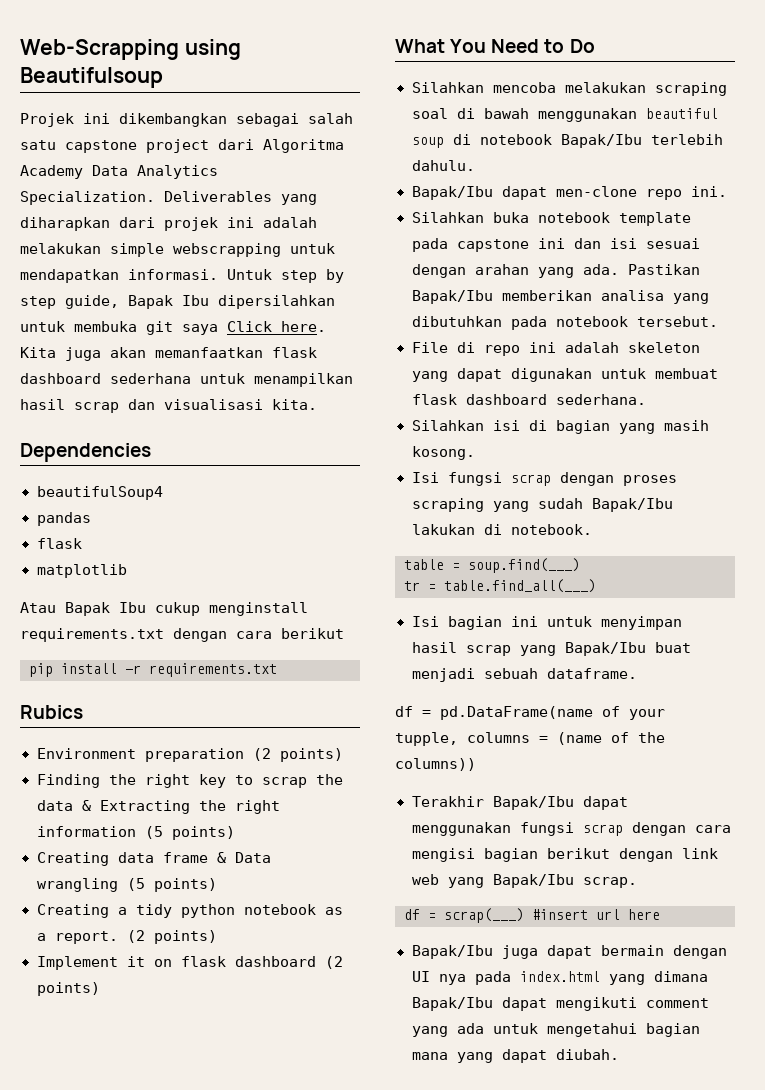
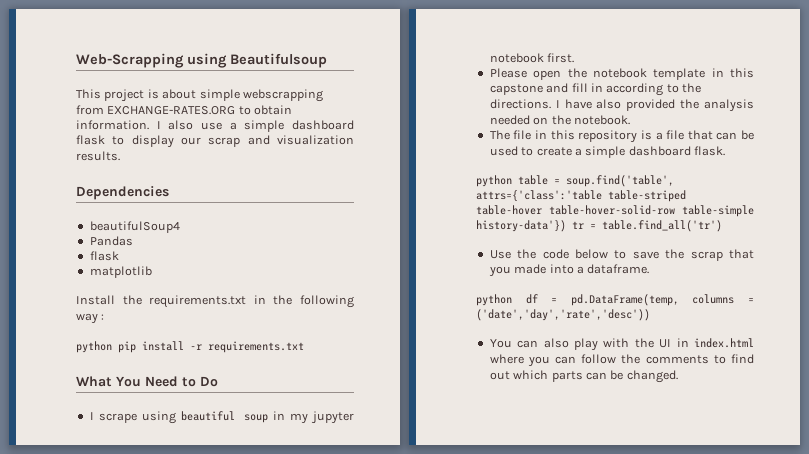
[20,113,353,127] [20,139,344,153] [20,165,218,179] [20,191,317,205] [20,217,317,231] [20,243,335,257] [20,269,344,283] [20,295,335,309] [20,321,326,335] [20,347,317,361] [20,373,353,387] [20,399,317,413] Projek ini dikembangkan sebagai salah satu capstone project dari Algoritma Academy Data Analytics Specialization. Deliverables yang diharapkan dari projek ini adalah melakukan simple webscrapping untuk mendapatkan informasi. Untuk step by step guide, Bapak Ibu dipersilahkan untuk membuka git saya Click here. Kita juga akan memanfaatkan flask dashboard sederhana untuk menampilkan hasil scrap dan visualisasi kita. -> [76,89,323,102] [76,105,293,115] [76,120,354,132] [76,135,354,148] [76,151,120,161] This project is about simple webscrapping from EXCHANGE-RATES.ORG to obtain information. I also use a simple dashboard flask to display our scrap and visualization results.
[36,512,91,526] pandas -> [89,236,133,246] Pandas
[20,602,308,616] [20,628,344,642] [29,663,277,677] [20,705,83,719] [36,748,343,762] [36,774,343,788] [36,800,280,814] [36,826,235,840] [36,852,271,866] [36,878,217,892] [36,904,343,918] [36,930,217,944] [36,956,343,970] [36,982,100,996] Atau Bapak Ibu cukup menginstall requirements.txt dengan cara berikut // pip install -r requirements.txt // Rubics // Environment preparation (2 points) // Finding the right key to scrap the data & Extracting the right information (5 points) // Creating data frame & Data wrangling (5 points) // Creating a tidy python notebook as a report. (2 points) // Implement it on flask dashboard (2 points) -> [76,295,354,308] [76,313,105,324] [76,341,304,353] Install the requirements.txt in the following way : // python pip install -r requirements.txt
[411,82,727,96] [411,108,718,122] [411,134,723,148] [411,160,475,171] [411,186,727,200] [411,212,691,226] [411,238,700,252] [411,264,700,278] [411,290,709,304] [411,316,718,330] [411,342,700,356] [411,368,718,382] [411,394,646,405] [411,420,709,434] [411,446,475,460] [411,472,677,486] [411,498,673,512] [411,524,592,535] [404,558,580,573] [404,579,596,593] [411,616,682,630] [411,642,691,656] [411,668,538,682] Silahkan mencoba melakukan scraping soal di bawah menggunakan beautiful soup di notebook Bapak/Ibu terlebih dahulu. // Bapak/Ibu dapat men-clone repo ini. // Silahkan buka notebook template pada capstone ini dan isi sesuai dengan arahan yang ada. Pastikan Bapak/Ibu memberikan analisa yang dibutuhkan pada notebook tersebut. // File di repo ini adalah skeleton yang dapat digunakan untuk membuat flask dashboard sederhana. // Silahkan isi di bagian yang masih kosong. // Isi fungsi scrap dengan proses scraping yang sudah Bapak/Ibu lakukan di notebook. // table = soup.find(___) // tr = table.find_all(___) // Isi bagian ini untuk menyimpan hasil scrap yang Bapak/Ibu buat menjadi sebuah -> [89,411,354,424] [489,53,575,63] [489,68,754,80] [489,83,701,96] [489,99,754,112] [489,115,630,125] [489,130,754,143] [489,146,725,158] [476,175,674,187] [476,190,686,202] [476,205,754,217] [476,220,722,232] [489,249,754,261] [488,264,584,277] I scrape using beautiful soup in my jupyter notebook first. // Please open the notebook template in this capstone and fill in according to the directions. I have also provided the analysis needed on the notebook. // The file in this repository is a file that can be used to create a simple dashboard flask. // python table = soup.find('table', attrs={'class':'table table-striped table-hover table-hover-solid-row table-simple history-data'}) tr = table.find_all('tr') // Use the code below to save the scrap that you made into a
[395,706,665,720] [395,732,665,746] [395,758,476,771] [411,796,628,810] [411,822,731,836] [411,848,718,862] [411,874,637,888] [404,908,660,923] [411,945,727,959] [411,971,708,985] [411,997,709,1011] [411,1023,700,1037] [411,1049,619,1063] df = pd.DataFrame(name of your tupple, columns = (name of the columns)) // Terakhir Bapak/Ibu dapat menggunakan fungsi scrap dengan cara mengisi bagian berikut dengan link web yang Bapak/Ibu scrap. // df = scrap(___) #insert url here // Bapak/Ibu juga dapat bermain dengan UI nya pada index.html yang dimana Bapak/Ibu dapat mengikuti comment yang ada untuk mengetahui bagian mana yang dapat diubah. -> [476,294,754,306] [476,309,650,321] [489,338,754,351] [489,354,754,367] [489,370,678,383] python df = pd.DataFrame(temp, columns = ('date','day','rate','desc')) // You can also play with the UI in index.html where you can follow the comments to find out which parts can be changed.

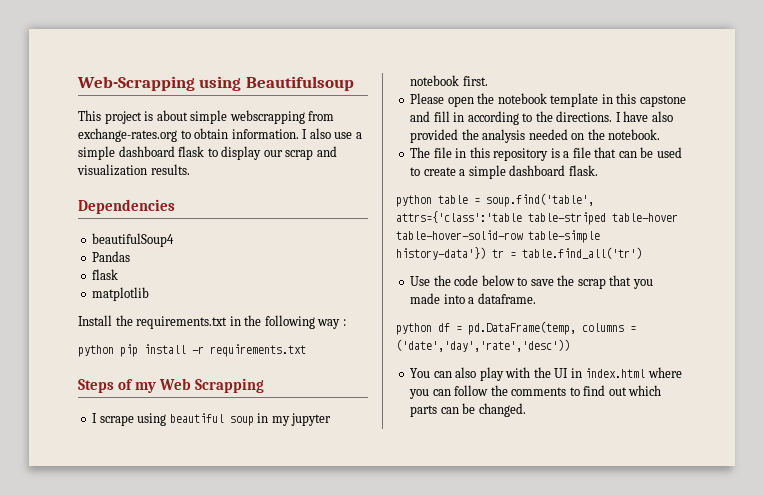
[107,106,236,115] EXCHANGE-RATES.ORG -> [78,128,177,142] exchange-rates.org
[76,376,218,387] What You Need to Do -> [78,378,265,393] Steps of my Web Scrapping

